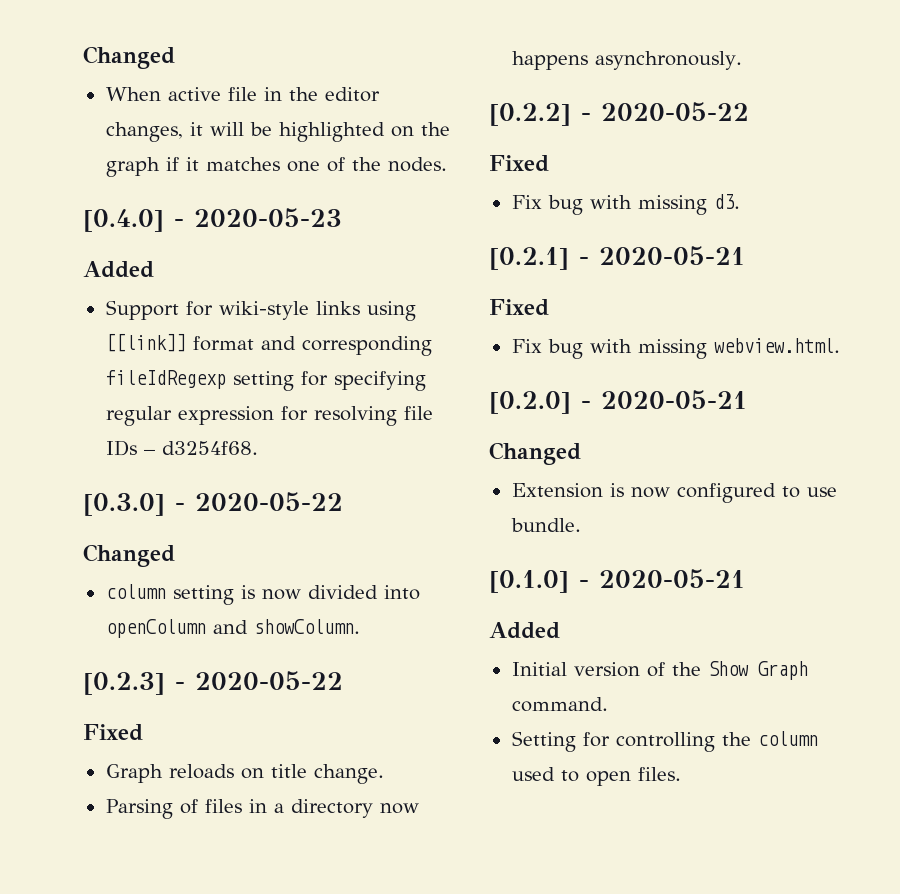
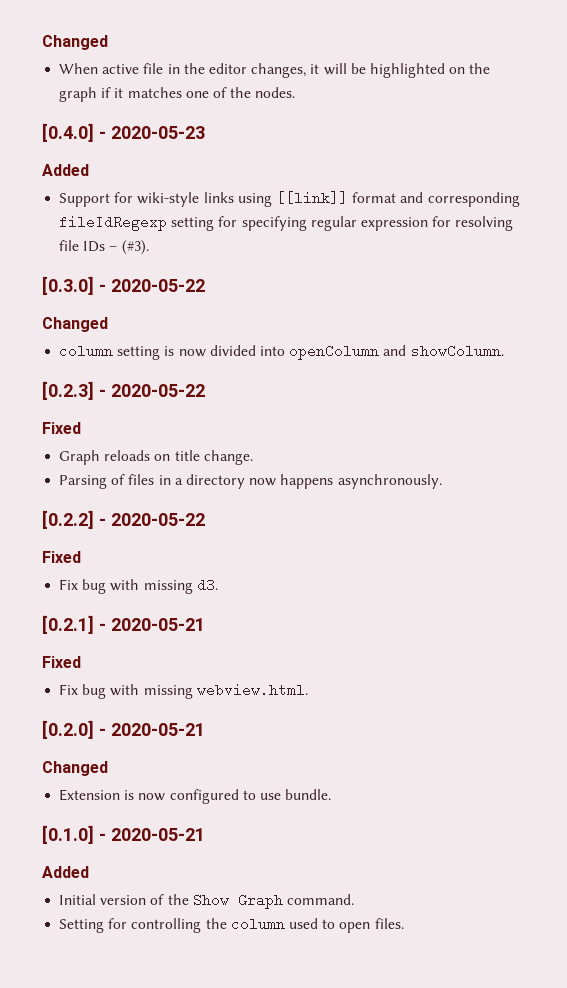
[161,441,258,455] d3254f68. -> [121,240,149,255] (#3).

